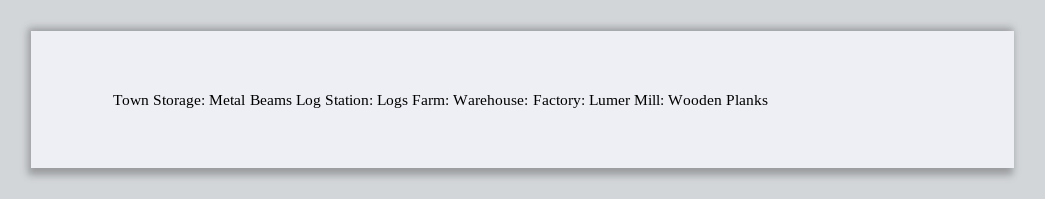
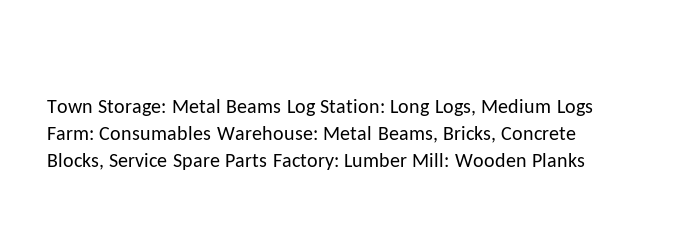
[377,95,631,108] Logs Farm: Warehouse: Factory: Lumer -> [390,99,593,116] [47,126,577,143] [47,153,407,170] Long Logs, Medium Logs Farm: Consumables Warehouse: Metal Beams, Bricks, Concrete Blocks, Service Spare Parts Factory: Lumber

